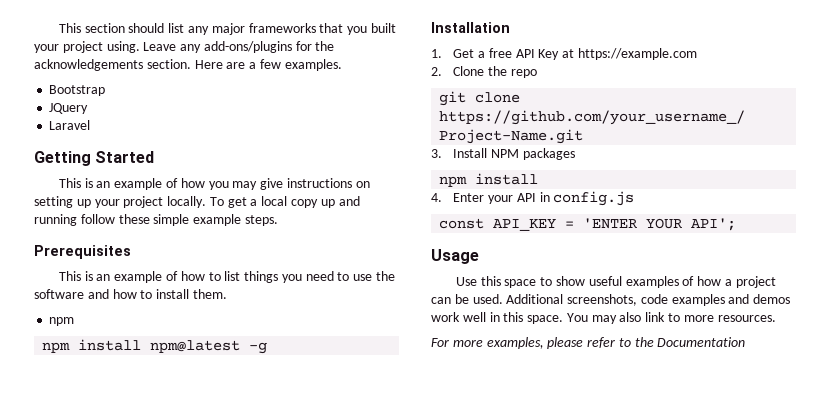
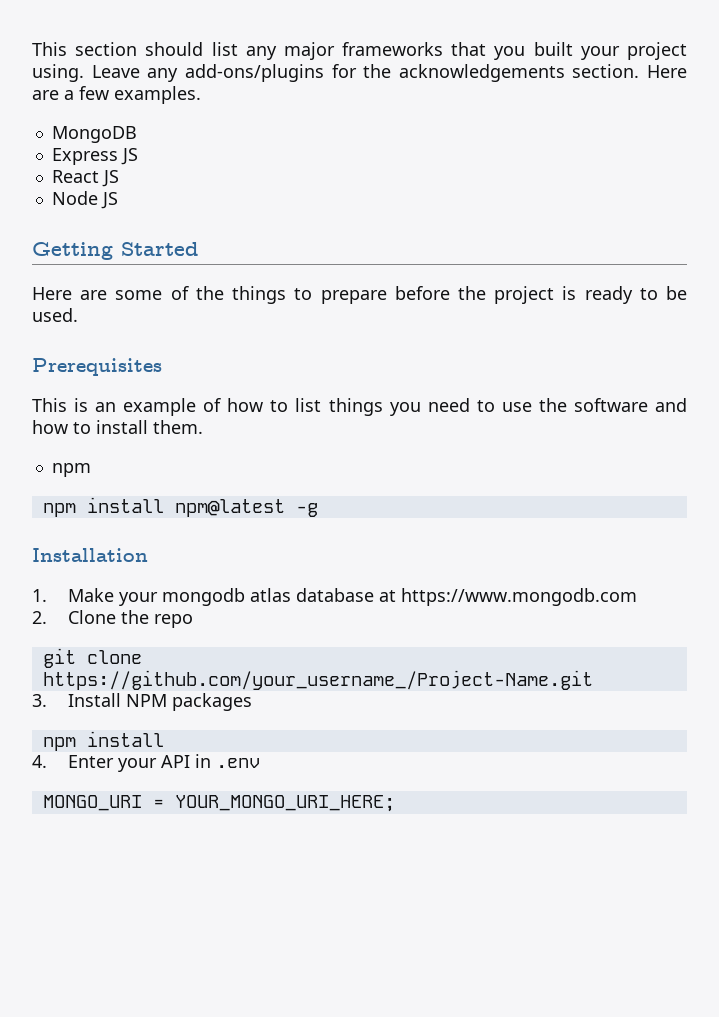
[49,85,106,96] [49,103,89,114] [49,120,91,130] [34,151,155,166] [58,178,370,190] [34,196,360,208] [34,214,278,226] Bootstrap // JQuery // Laravel // Getting Started // This is an example of how you may give instructions on setting up your project locally. To get a local copy up and running follow these simple example steps. -> [51,126,137,143] [51,148,138,165] [51,170,119,187] [51,191,118,209] [32,242,199,260] [32,286,687,304] [32,308,78,322] MongoDB // Express JS // React JS // Node JS // Getting Started // Here are some of the things to prepare before the project is ready to be used.
[453,48,697,60] Get a free API Key at https://example.com -> [67,588,637,606] Make your mongodb atlas database at https://www.mongodb.com
[553,191,635,206] [439,218,737,231] [431,249,479,264] [455,276,776,288] [431,294,791,306] [431,312,776,324] [431,337,746,349] config.js // const API_KEY = 'ENTER YOUR API'; // Usage // Use this space to show useful examples of how a project can be used. Additional screenshots, code examples and demos work well in this space. You may also link to more resources. // For more examples, please refer to the Documentation -> [215,758,260,768] [42,795,395,812] .env // MONGO_URI = YOUR_MONGO_URI_HERE;

